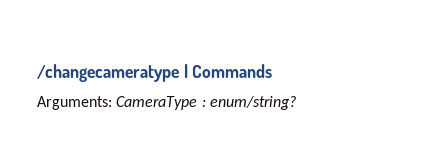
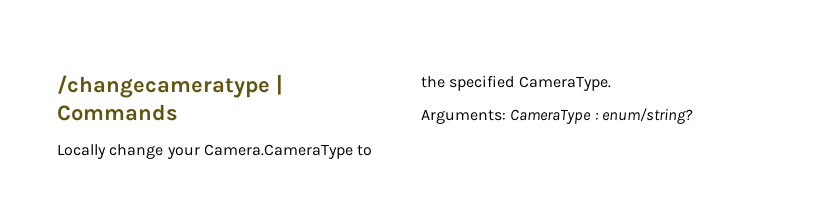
(273, 71) none -> [57,144,373,159] [421,75,611,91] // Locally change your Camera.CameraType to the specified CameraType.

